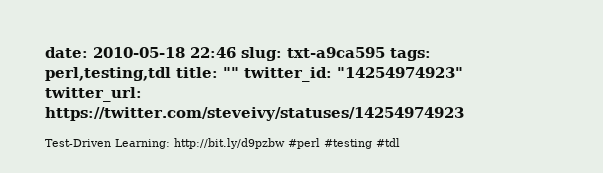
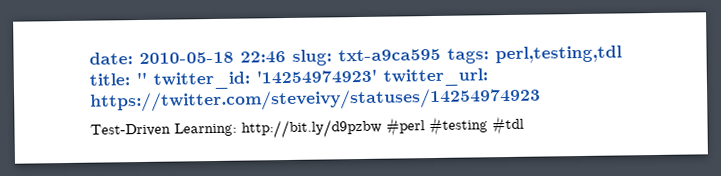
[223,67,463,82] "" twitter_id: "14254974923" -> [136,68,377,90] '' twitter_id: '14254974923'

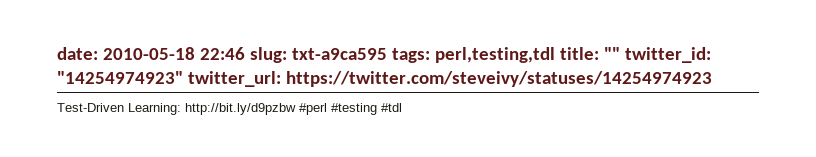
[136,68,377,90] '' twitter_id: '14254974923' -> [603,47,711,63] [57,71,183,84] "" twitter_id: "14254974923"

